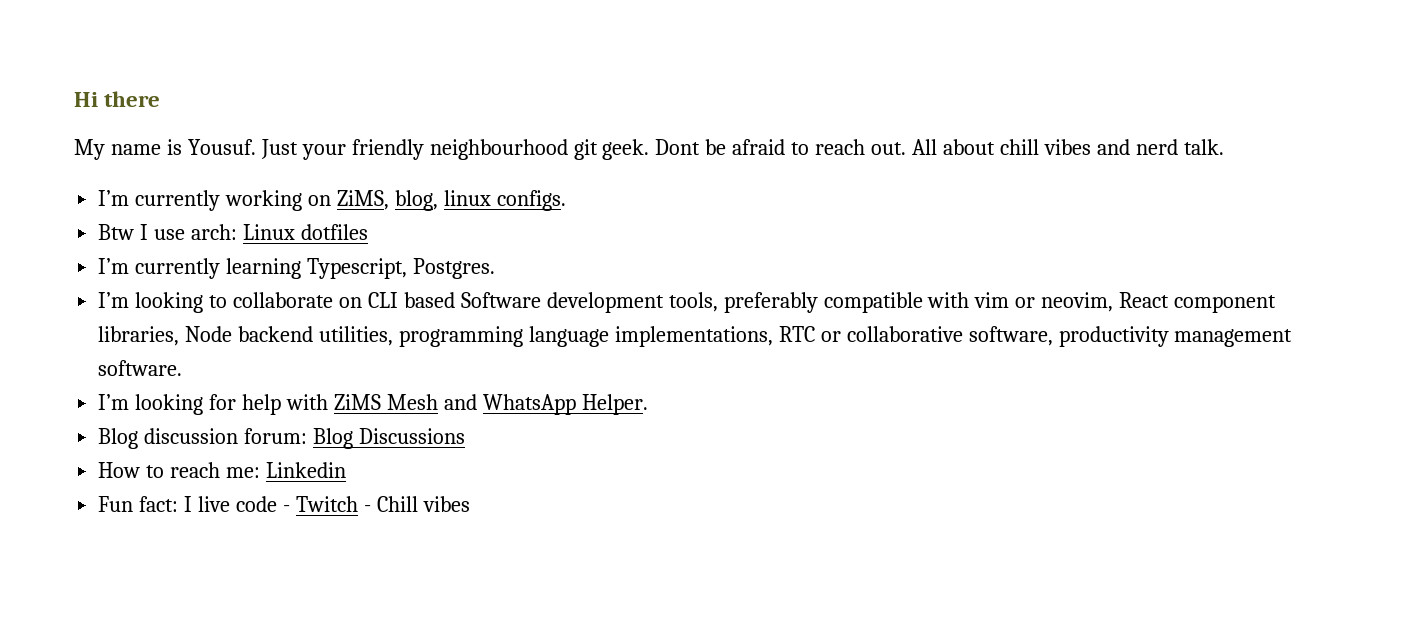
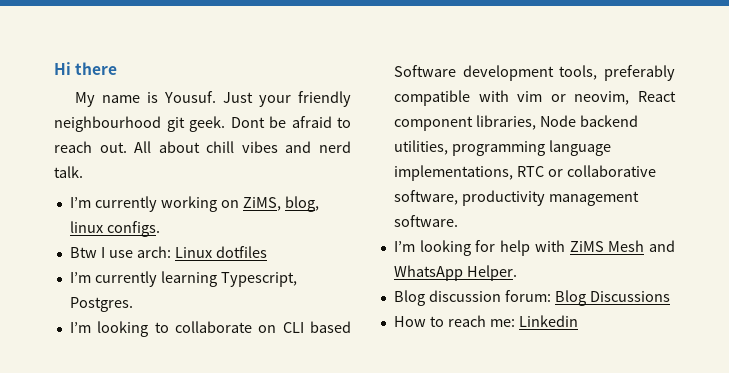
[98,496,470,512] // Fun fact: I live code - Twitch - Chill vibes -> (578, 321) none

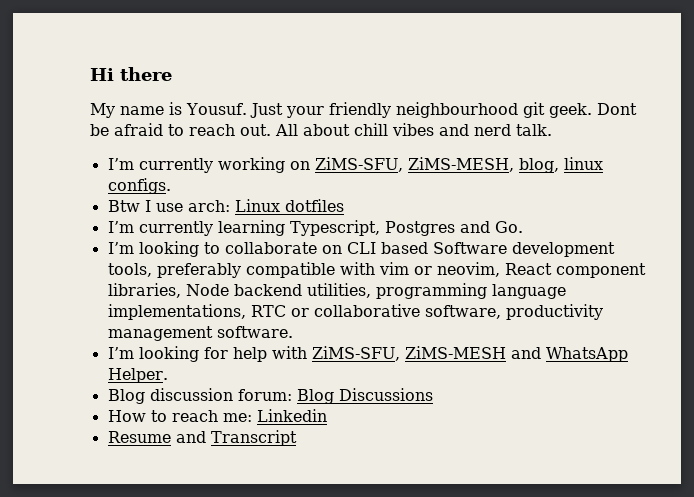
[242,197,281,211] ZiMS, -> [314,157,514,172] ZiMS-SFU, ZiMS-MESH,
[69,297,133,312] Postgres. -> [384,221,523,236] Postgres and Go.
[569,240,645,252] ZiMS Mesh -> [311,346,506,361] ZiMS-SFU, ZiMS-MESH
(578, 321) none -> [107,430,297,446] // Resume and Transcript

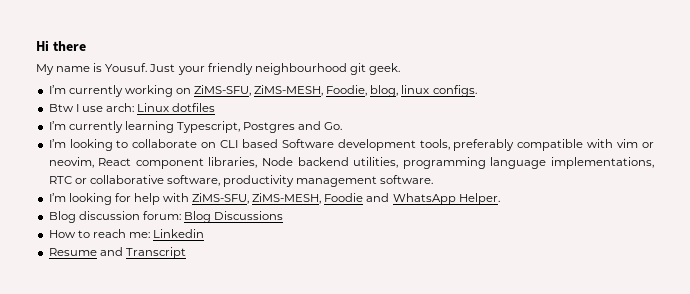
[596,103,637,115] [90,123,552,136] Dont be afraid to reach out. All about chill vibes and nerd talk. -> (400, 69) none
(514, 164) none -> [326,85,368,96] Foodie,
[404,346,506,359] ZiMS-MESH -> [252,193,364,204] ZiMS-MESH, Foodie

